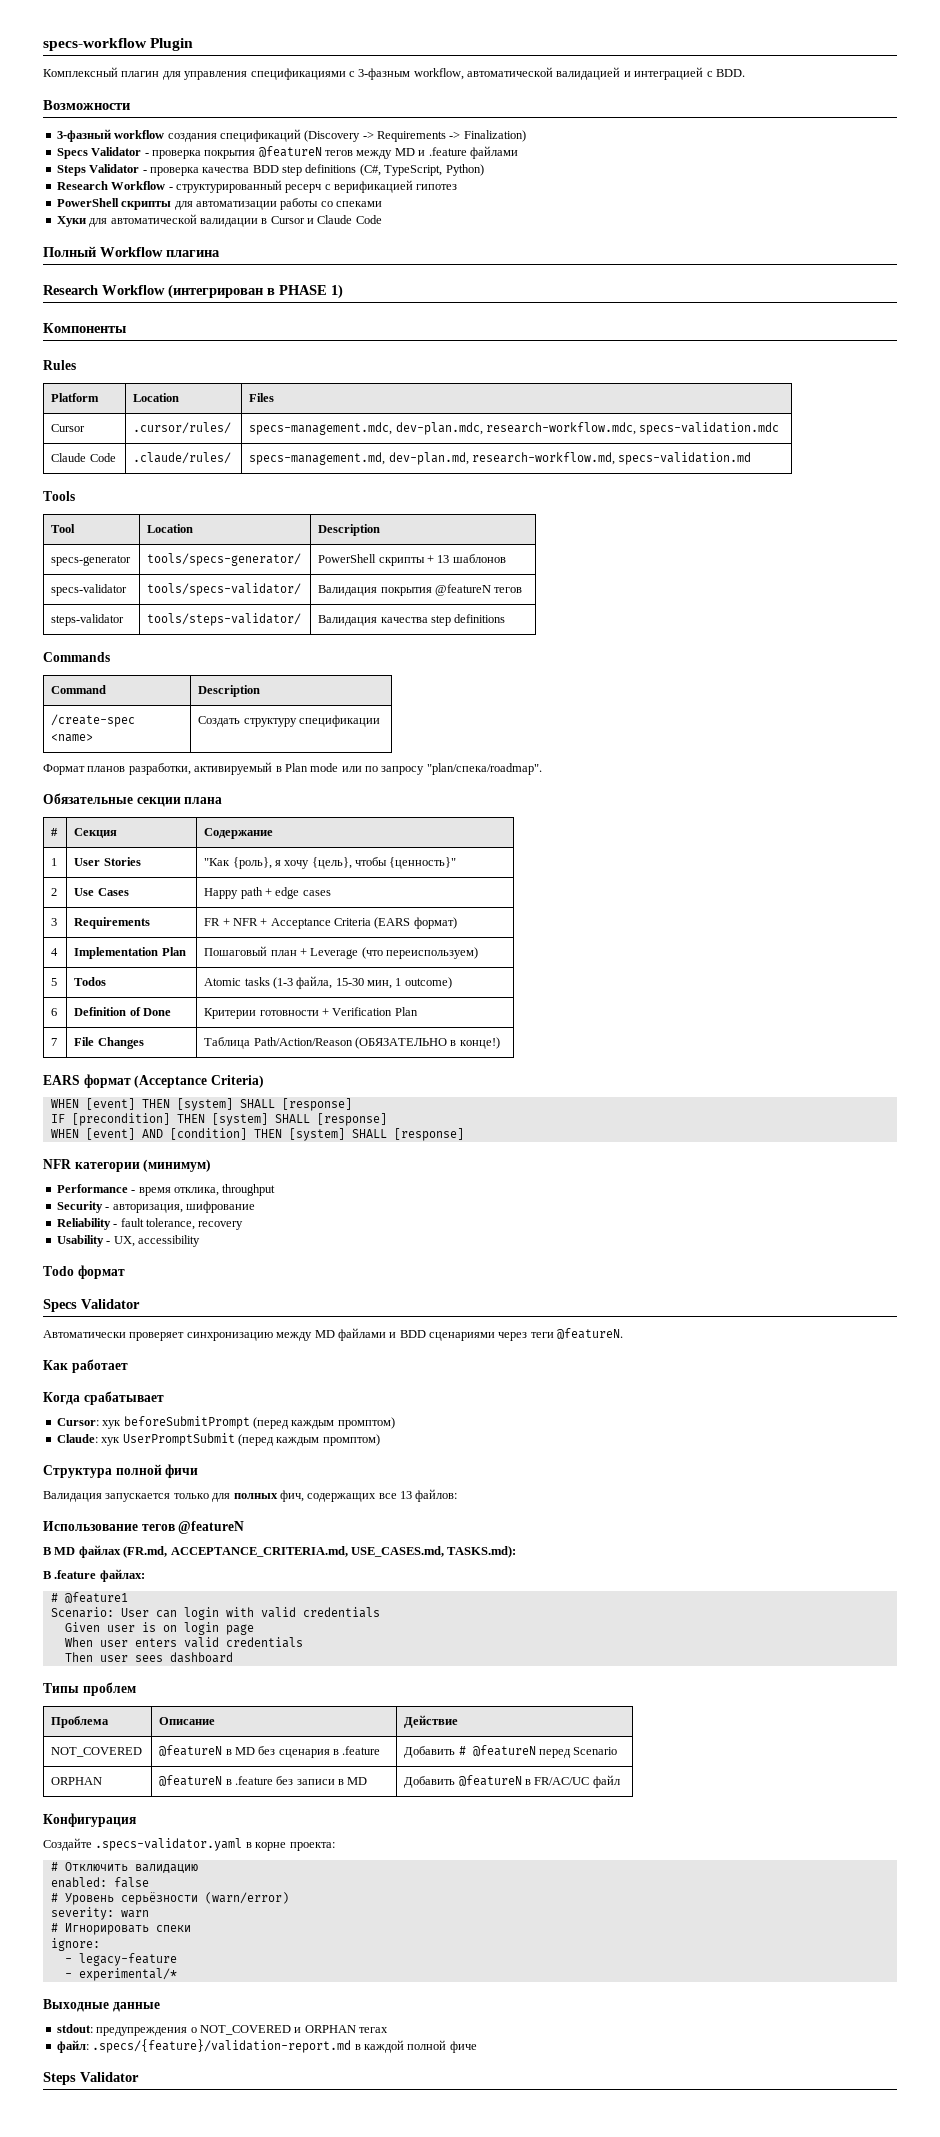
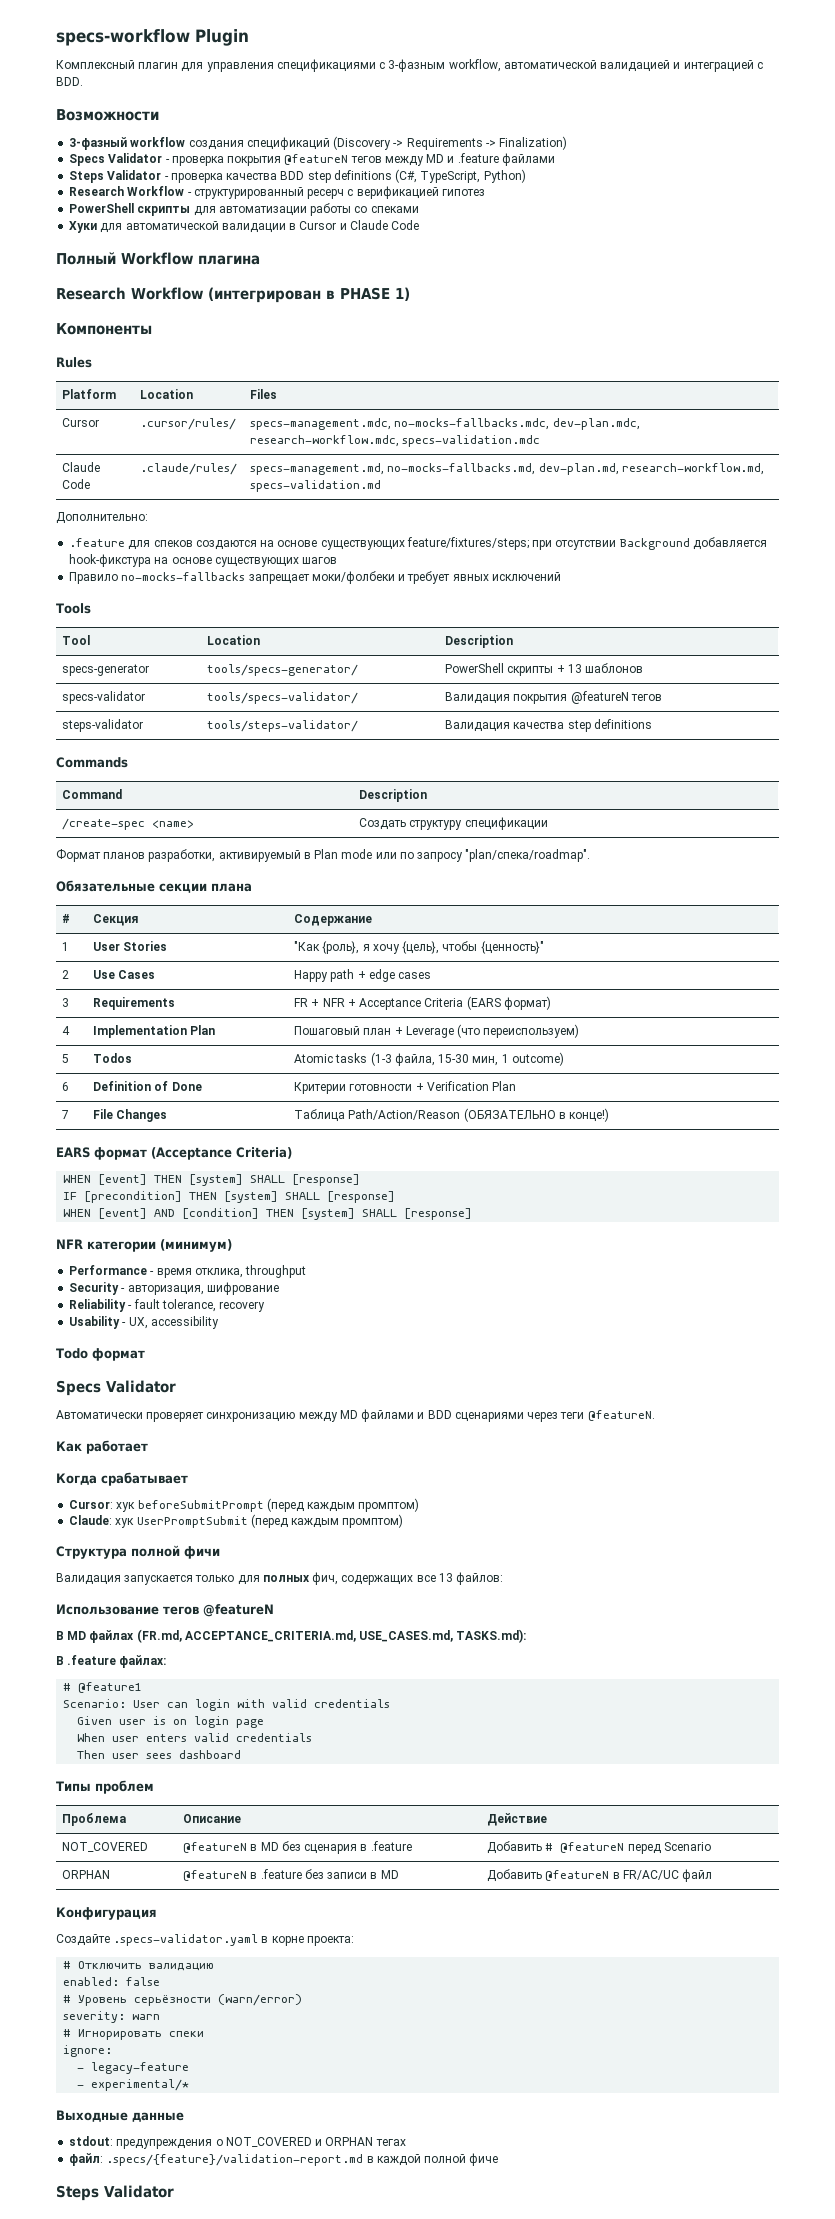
(393, 428) none -> [394,418,550,430] no-mocks-fallbacks.mdc,
(386, 458) none -> [387,463,536,475] no-mocks-fallbacks.md,
(752, 458) none -> [56,512,148,524] [69,537,767,550] [69,554,338,567] [69,571,561,584] // Дополнительно: // .feature для спеков создаются на основе существующих feature/fixtures/steps; при отсутствии Background добавляется hook‑фикстура на основе существующих шагов // Правило no-mocks-fallbacks запрещает моки/фолбеки и требует явных исключений

